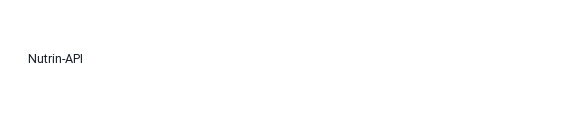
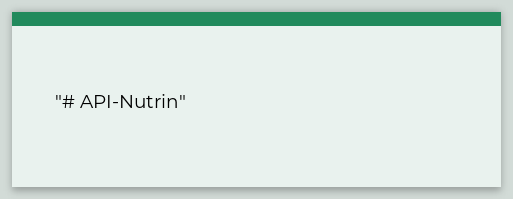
[28,54,83,63] Nutrin-API -> [55,94,186,108] "# API-Nutrin"

